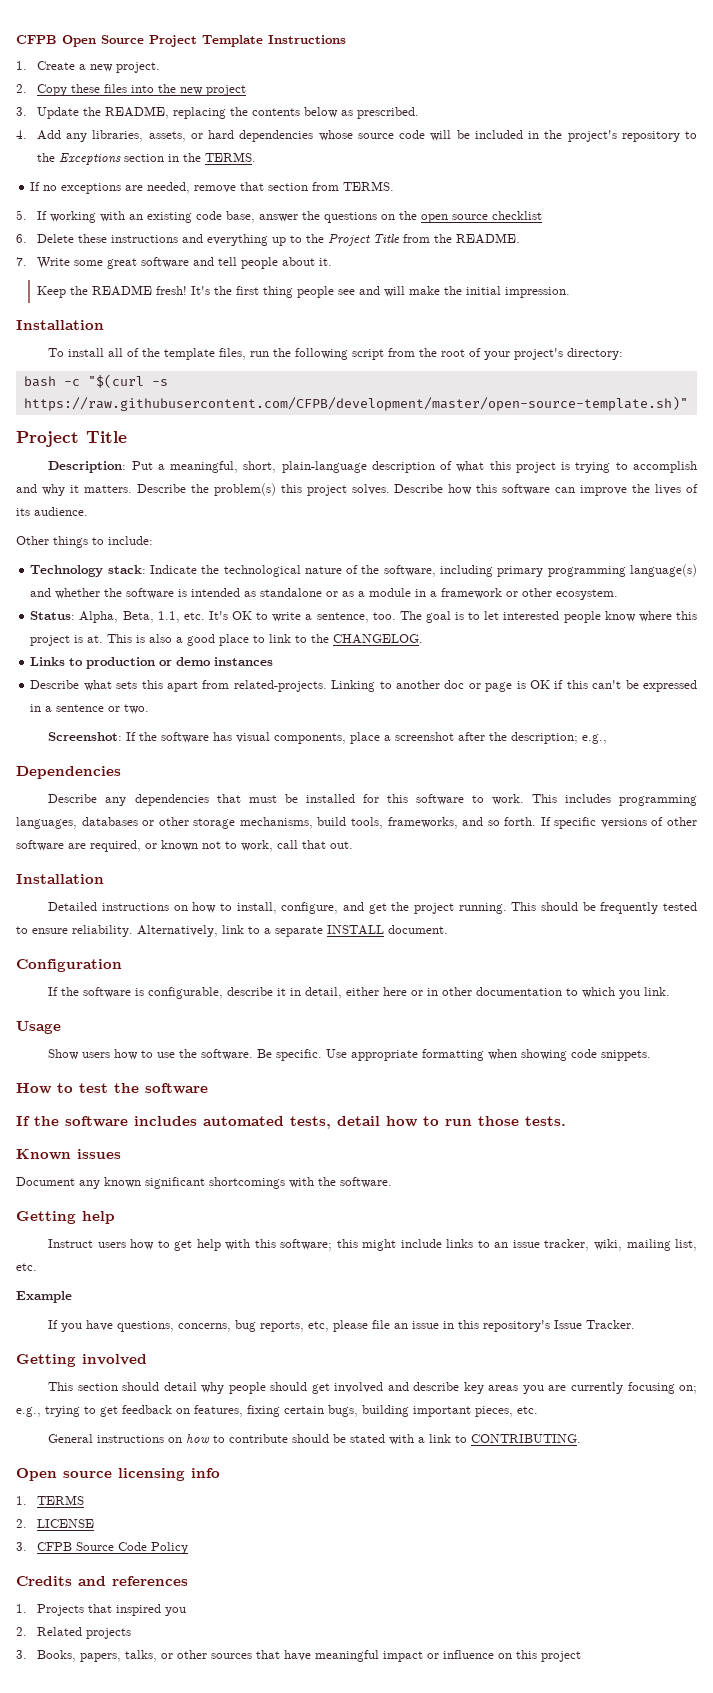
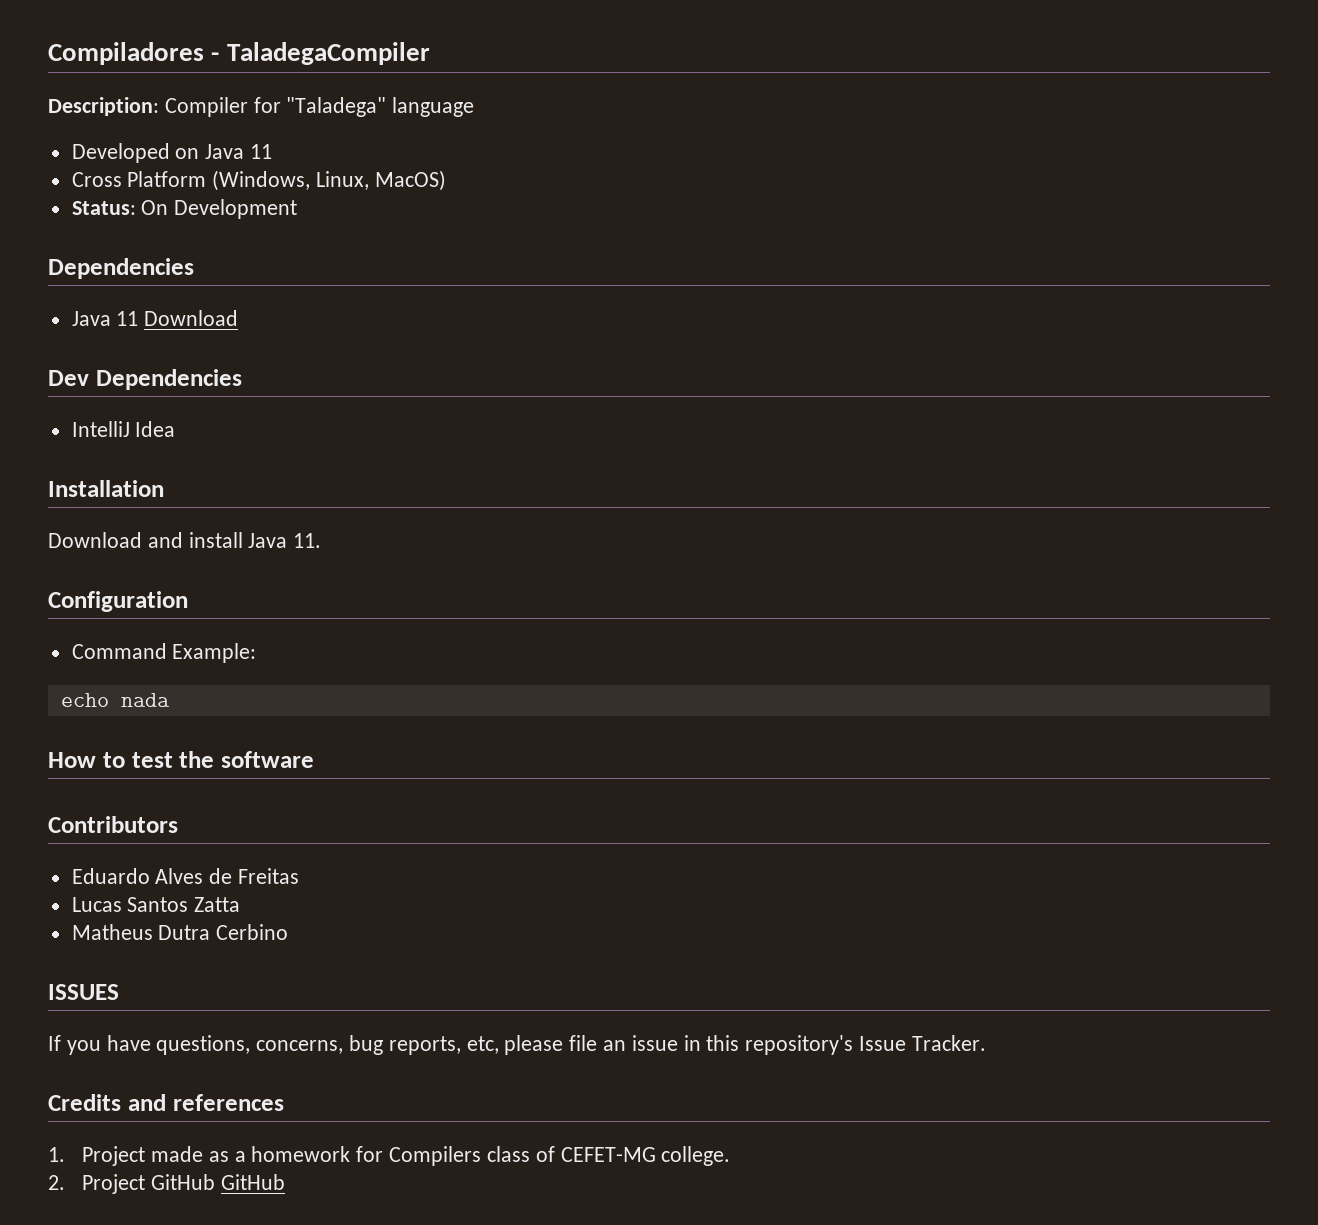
[16,35,346,47] [16,61,160,73] [16,84,246,96] [16,106,419,119] [16,130,697,142] [36,152,256,165] [30,181,395,194] [16,210,542,223] [16,233,520,246] [16,257,332,269] [36,285,570,298] [16,320,104,330] [48,348,624,360] [23,374,168,388] [23,396,688,411] [16,431,127,447] [48,461,697,473] [16,483,699,496] [16,507,88,516] [16,536,153,548] [30,564,698,577] [30,588,619,600] [30,611,697,623] [30,634,424,646] [30,657,274,669] [30,680,698,692] [30,704,150,714] [48,732,608,744] [16,766,121,779] [48,794,698,806] [16,817,697,829] [16,840,353,852] [16,874,104,884] [48,902,698,914] [16,925,448,937] [16,959,122,972] [48,987,671,999] [16,1021,61,1034] [48,1049,652,1061] CFPB Open Source Project Template Instructions // 1. Create a new project. // 2. Copy these files into the new project // 3. Update the README, replacing the contents below as prescribed. // 4. Add any libraries, assets, or hard dependencies whose source code will be included in the project's repository to the Exceptions section in the TERMS. // If no exceptions are needed, remove that section from TERMS. // 5. If working with an existing code base, answer the questions on the open source checklist // 6. Delete these instructions and everything up to the Project Title from the README. // 7. Write some great software and tell people about it. // Keep the README fresh! It's the first thing people see and will make the initial impression. // Installation // To install all of the template files, run the following script from the root of your project's directory: // bash -c "$(curl -s https://raw.githubusercontent.com/CFPB/development/master/open-source-template.sh)" // Project Title // Description: Put a meaningful, short, plain-language description of what this project is trying to accomplish and why it matters. Describe the problem(s) this project solves. Describe how this software can improve the lives of its audience. // Other things to include: // Technology stack: Indicate the technological nature of the software, including primary programming language(s) and whether the software is intended as standalone or as a module in a framework or other ecosystem. // Status: Alpha, Beta, 1.1, etc. It's OK to write a sentence, too. The goal is to let interested people know where this project is at. This is also a good place to link to the CHANGELOG. // Links to production or demo instances // Describe what sets this apart from related-projects. Linking to another doc or page is OK if this can't be expressed in a sentence or two. // Screenshot: If the software has visual components, place a screenshot after the description; e.g., // Dependencies // Describe any dependencies that must be installed for this software to work. This includes programming languages, databases or other storage mechanisms, build tools, frameworks, and so forth. If specific versions of other software are required, or known not to work, call that out. // Installation // Detailed instructions on how to install, configure, and get the project running. This should be frequently tested to ensure reliability. Alternatively, link to a separate INSTALL document. // Configuration // If the software is configurable, describe it in detail, either here or in other documentation to which you link. // Usage // Show users how to use the software. Be specific. Use appropriate formatting when showing code snippets. -> [48,42,430,65] [48,97,475,117] [71,143,273,163] [71,170,446,191] [71,199,298,219] [48,258,194,279] [71,310,239,326] [48,369,242,390] [71,421,176,437] [48,480,164,497] [48,532,322,548] [48,591,188,612] [71,643,257,663] [60,693,170,707] Compiladores - TaladegaCompiler // Description: Compiler for "Taladega" language // Developed on Java 11 // Cross Platform (Windows, Linux, MacOS) // Status: On Development // Dependencies // Java 11 Download // Dev Dependencies // IntelliJ Idea // Installation // Download and install Java 11. // Configuration // Command Example: // echo nada
[16,1116,566,1129] [16,1149,121,1160] [16,1177,392,1189] [16,1211,115,1224] [48,1239,697,1251] [16,1263,37,1271] [16,1291,72,1303] If the software includes automated tests, detail how to run those tests. // Known issues // Document any known significant shortcomings with the software. // Getting help // Instruct users how to get help with this software; this might include links to an issue tracker, wiki, mailing list, etc. // Example -> [48,816,178,833] [71,868,300,884] [71,897,241,912] [71,924,289,940] [48,984,119,1000] Contributors // Eduardo Alves de Freitas // Lucas Santos Zatta // Matheus Dutra Cerbino // ISSUES
[16,1354,147,1367] [48,1382,697,1394] [16,1405,538,1417] [48,1434,582,1445] [16,1468,220,1481] [16,1495,84,1505] [16,1519,94,1528] [16,1542,188,1554] [16,1576,188,1586] [16,1604,186,1616] [16,1627,131,1639] [16,1650,581,1662] Getting involved // This section should detail why people should get involved and describe key areas you are currently focusing on; e.g., trying to get feedback on features, fixing certain bugs, building important pieces, etc. // General instructions on how to contribute should be stated with a link to CONTRIBUTING. // Open source licensing info // 1. TERMS // 2. LICENSE // 3. CFPB Source Code Policy // Credits and references // 1. Projects that inspired you // 2. Related projects // 3. Books, papers, talks, or other sources that have meaningful impact or influence on this project -> [48,1094,284,1111] [48,1146,731,1166] [48,1174,285,1194] Credits and references // 1. Project made as a homework for Compilers class of CEFET-MG college. // 2. Project GitHub GitHub

